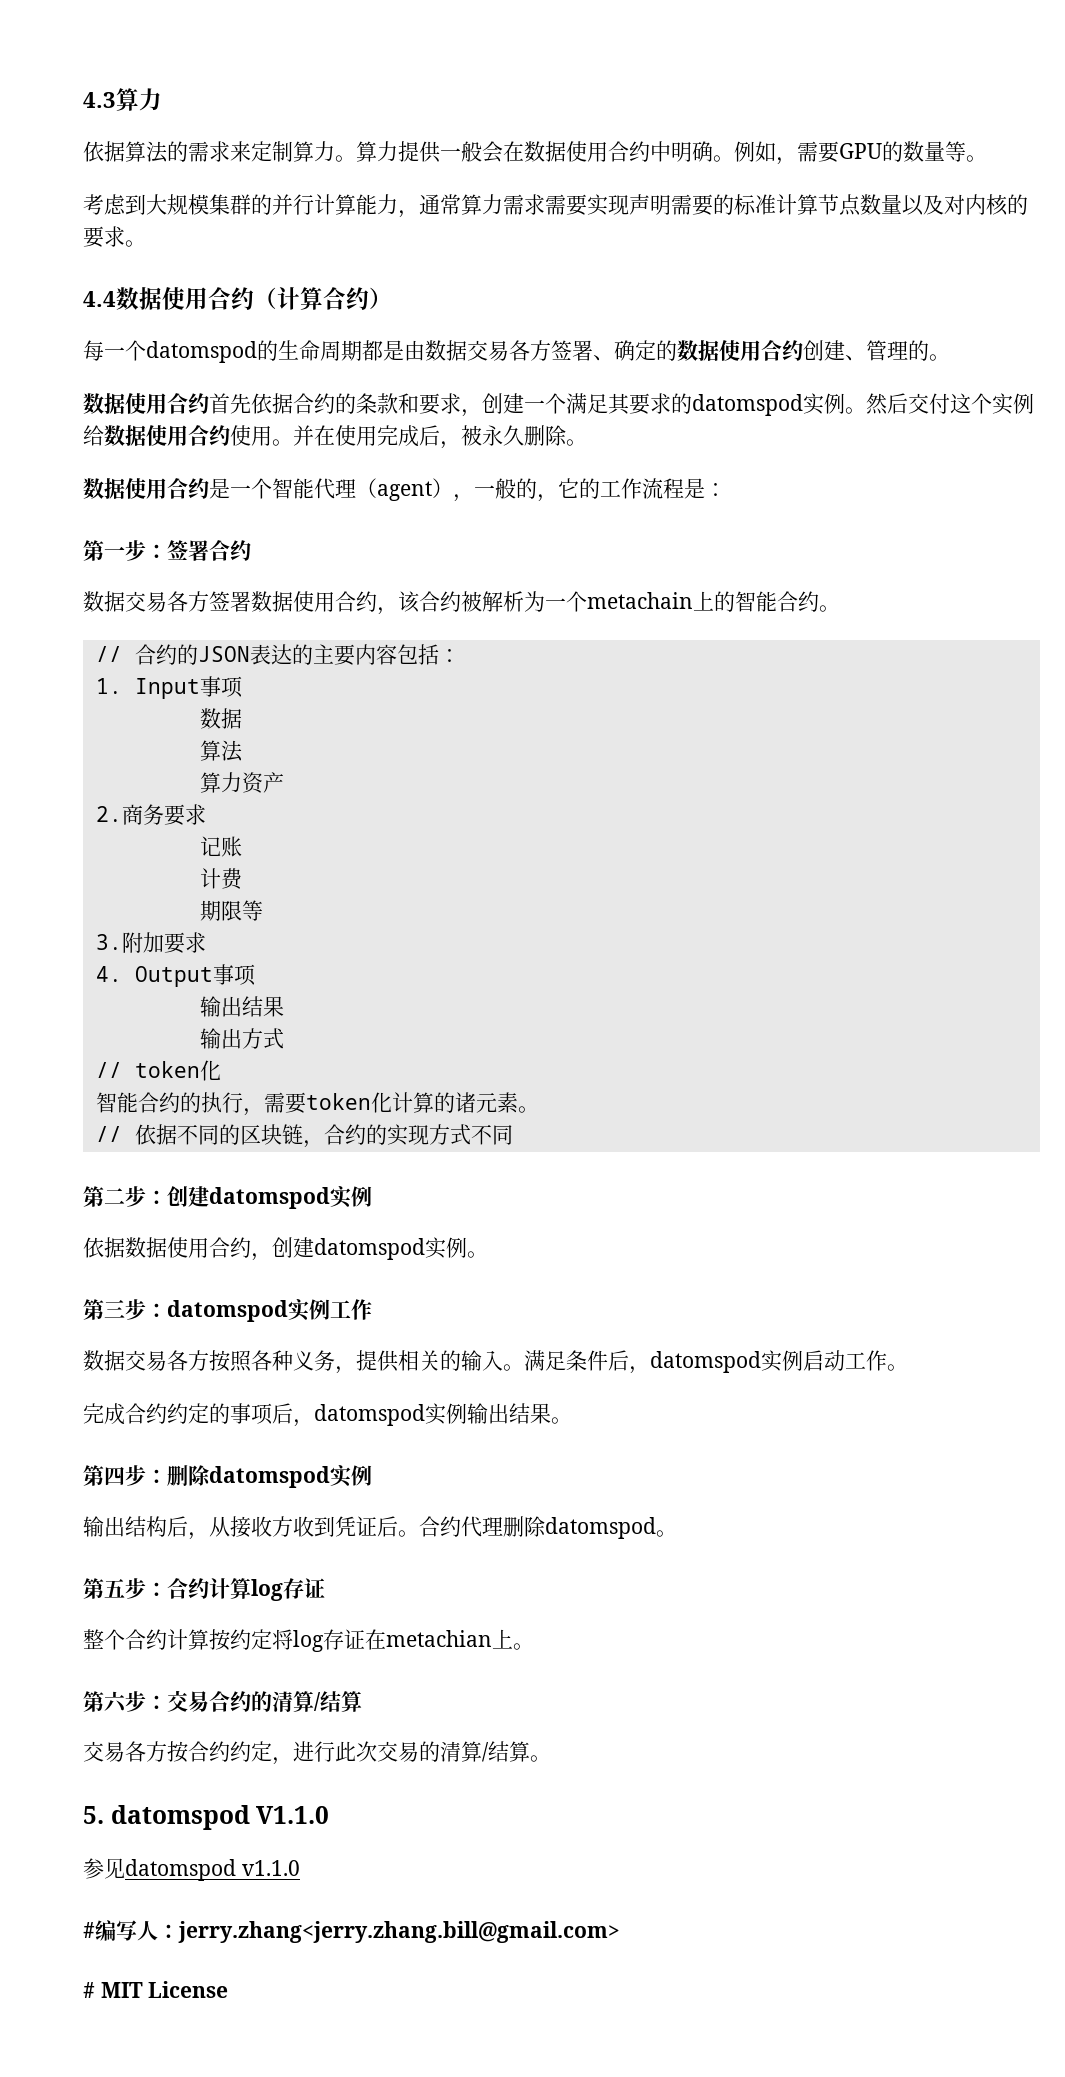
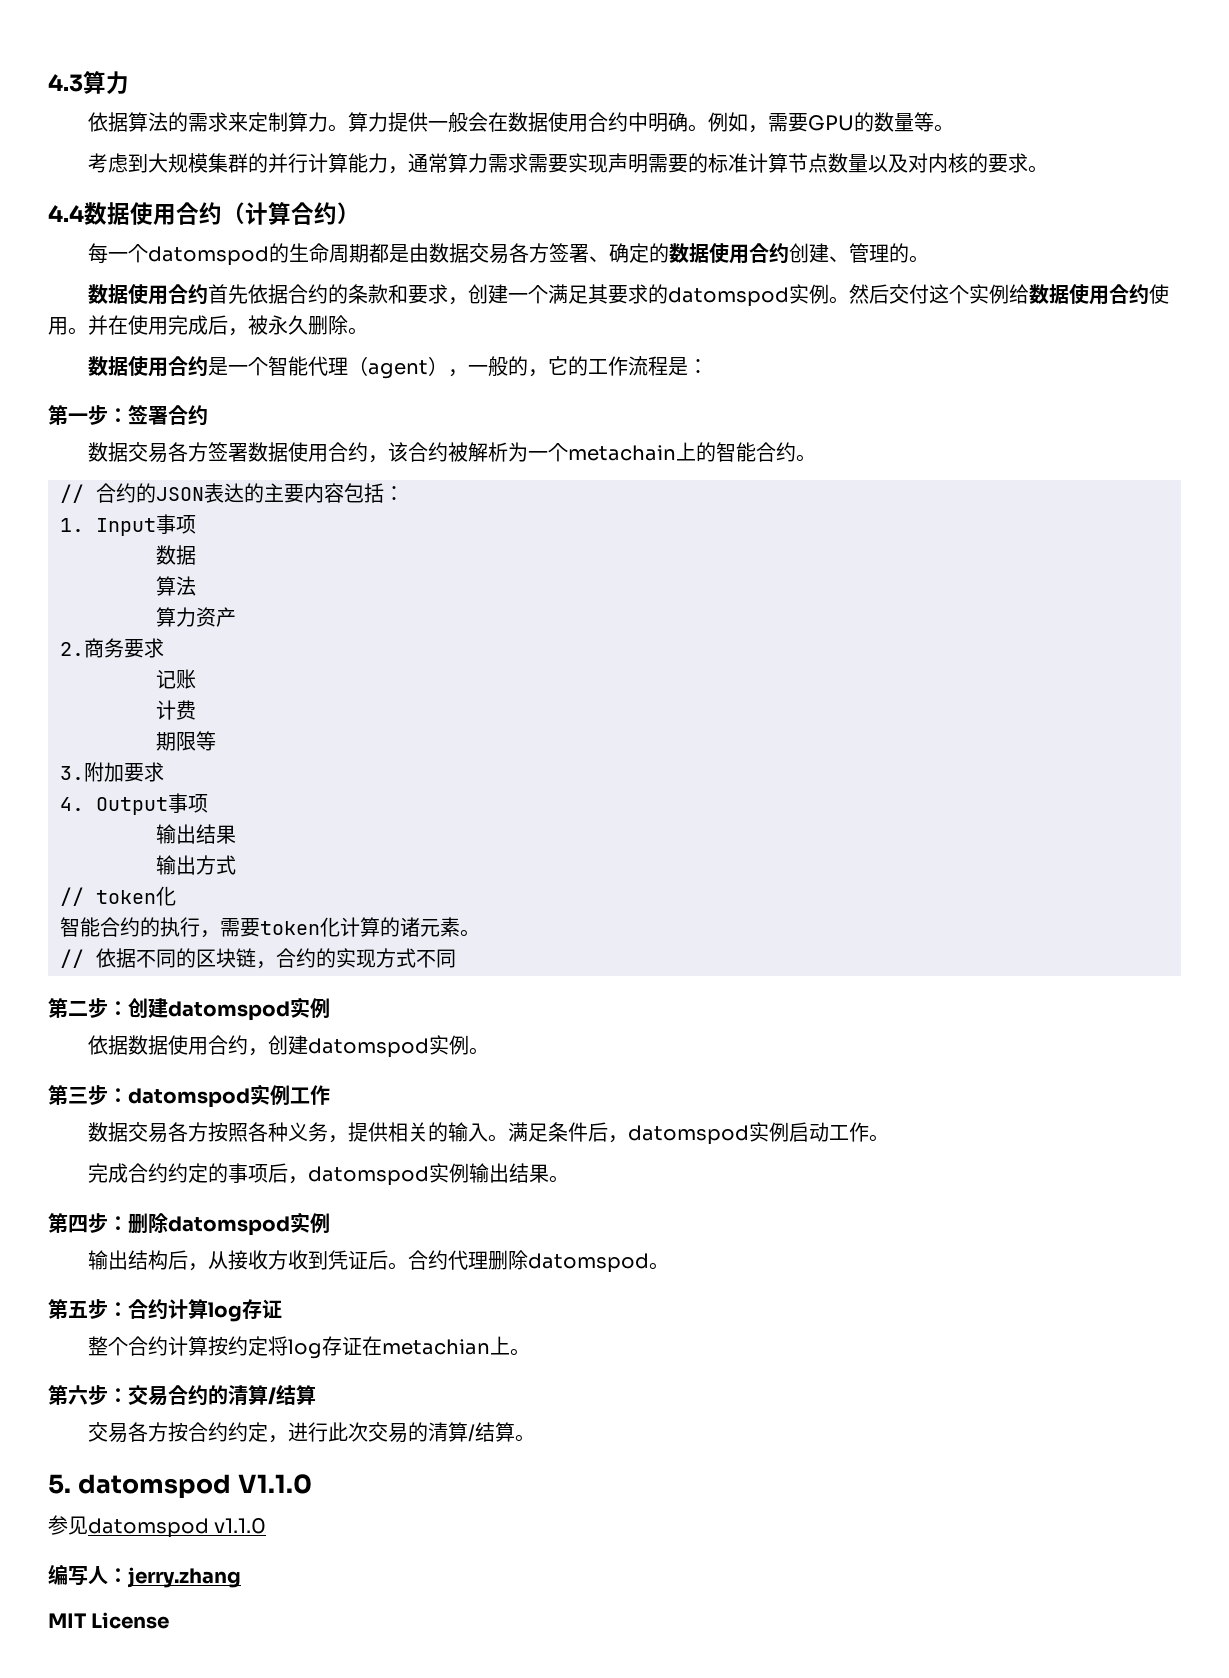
[83,1922,95,1938] # -> (267, 1526) none
[178,1921,620,1943] [83,1982,95,1998] jerry.zhang<jerry.zhang.bill@gmail.com> // # -> [128,1567,241,1588] jerry.zhang //

